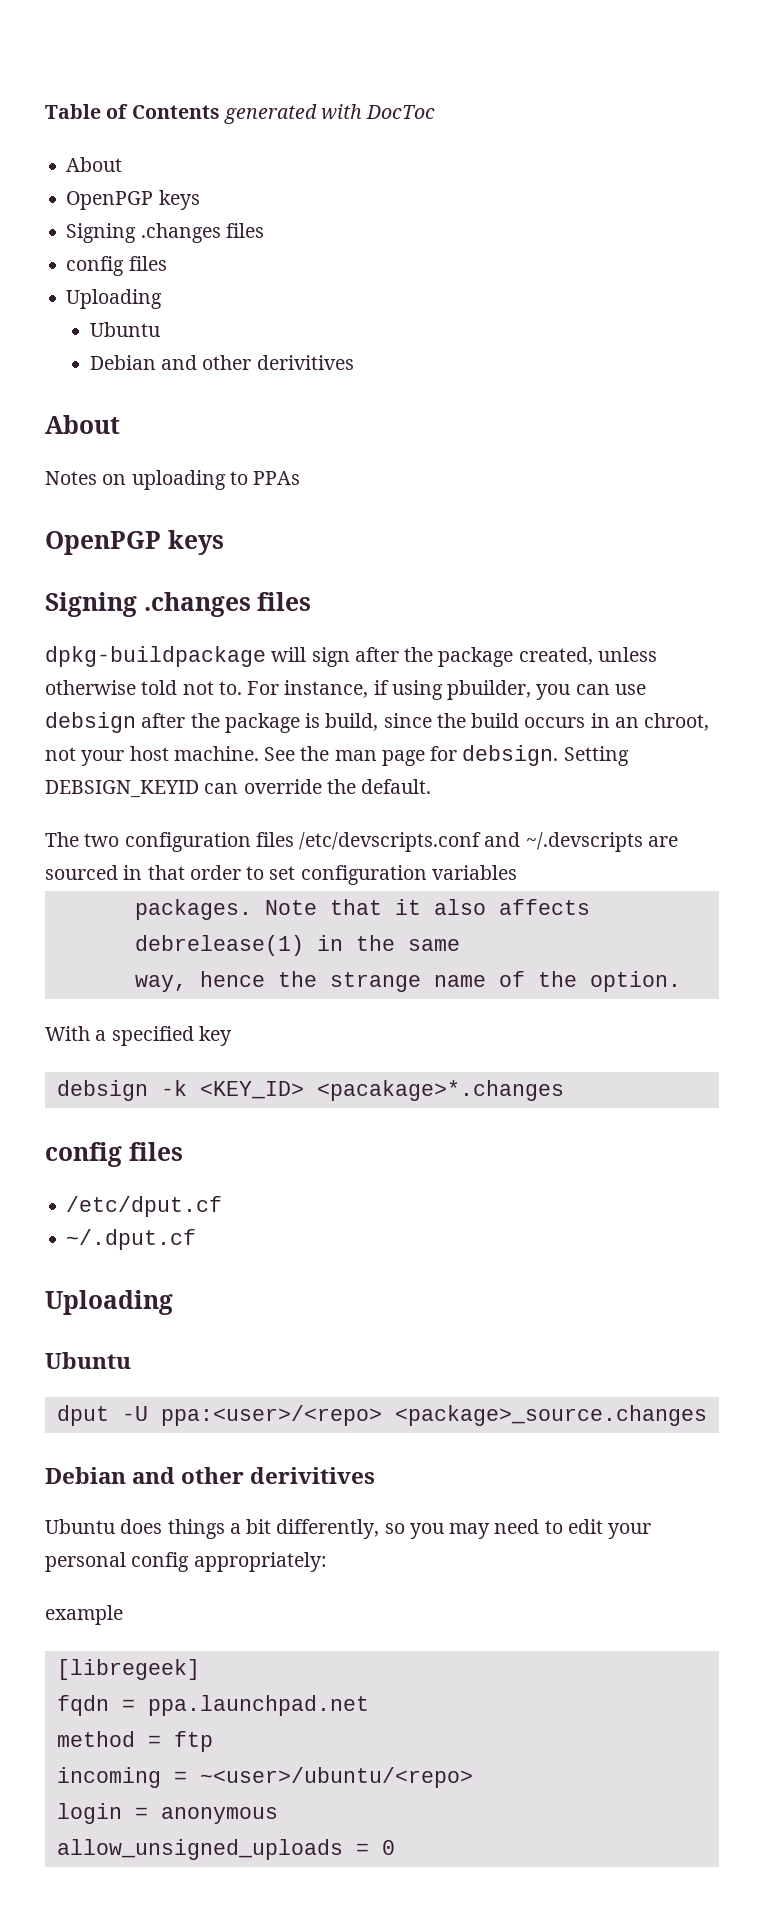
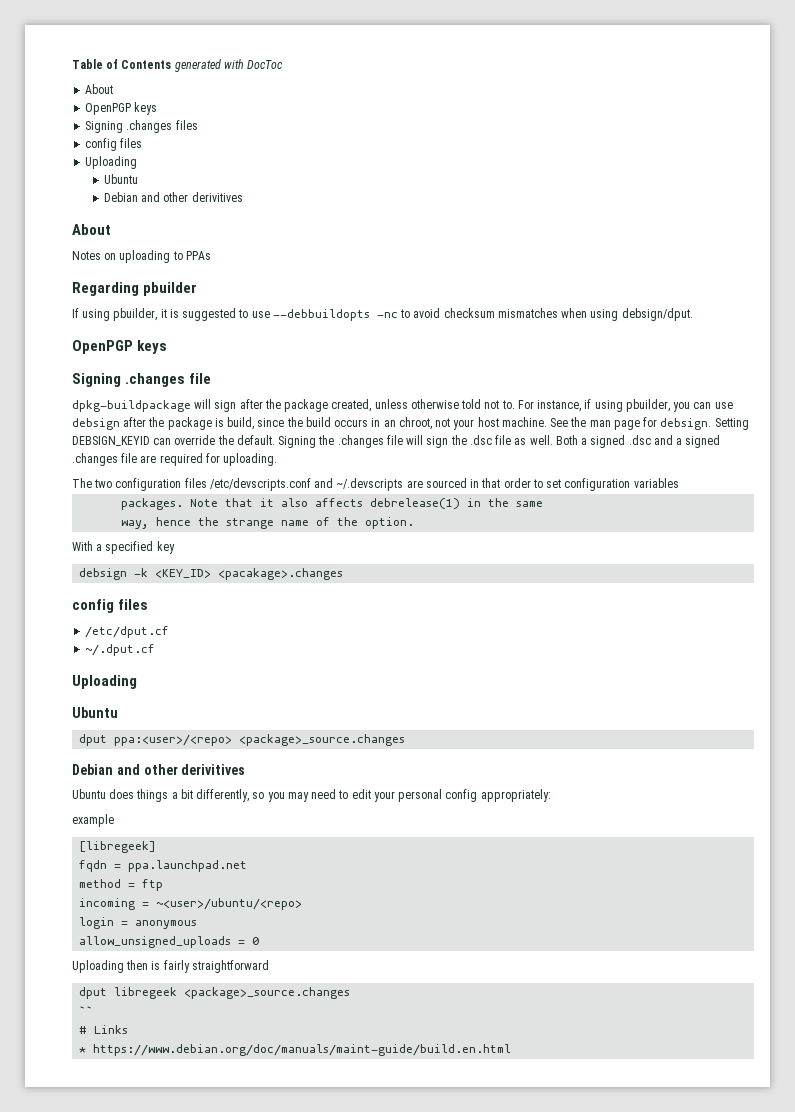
[45,530,224,555] [45,592,312,617] // OpenPGP keys // Signing .changes files -> [72,282,198,296] [72,308,693,321] [72,340,168,354] [72,373,212,387] // Regarding pbuilder // If using pbuilder, it is suggested to use --debbuildopts -nc to avoid checksum mismatches when using debsign/dput. // OpenPGP keys // Signing .changes file
(432, 786) none -> [278,435,721,448] [72,453,278,466] Signing the .changes file will sign the .dsc file as well. Both a signed .dsc and a signed .changes file are required for uploading.
[316,1080,564,1101] <pacakage>*.changes -> [218,568,344,580] <pacakage>.changes
[121,1406,148,1421] -U -> (108, 740) none
(395, 1847) none -> [72,960,269,973] [79,987,351,999] [79,1006,94,1015] [79,1025,129,1034] [79,1044,512,1056] // Uploading then is fairly straightforward // dput libregeek <package>_source.changes // `` // # Links // * https://www.debian.org/doc/manuals/maint-guide/build.en.html

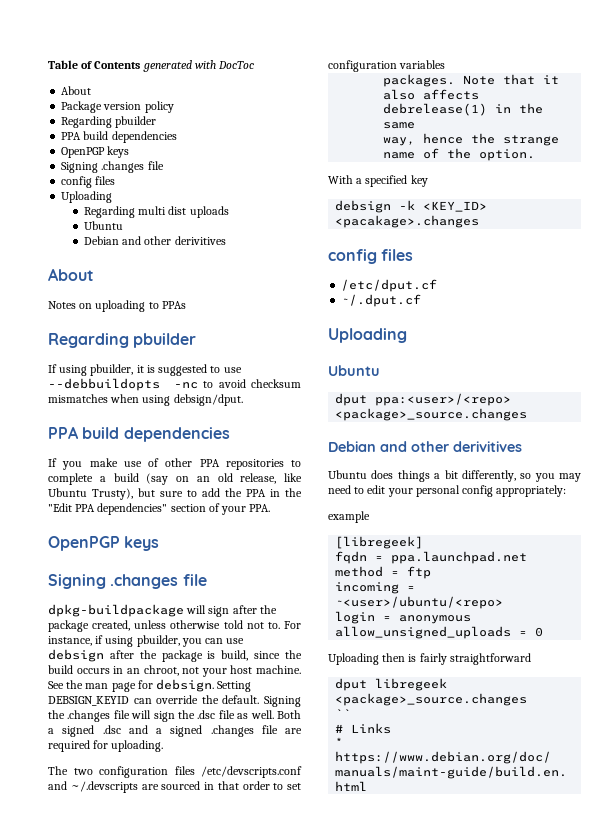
[85,102,158,115] [85,120,198,133] // OpenPGP keys // Signing .changes files -> [61,101,174,113] [61,116,157,128] [61,131,177,143] [61,146,130,158] [61,161,164,173] // Package version policy // Regarding pbuilder // PPA build dependencies // OpenPGP keys // Signing .changes file
(138, 162) none -> [84,206,229,218] // Regarding multi dist uploads
(693, 314) none -> [48,426,230,442] [48,458,301,470] [48,473,302,485] [48,488,302,500] [48,503,271,515] // PPA build dependencies // If you make use of other PPA repositories to complete a build (say on an old release, like Ubuntu Trusty), but sure to add the PPA in the "Edit PPA dependencies" section of your PPA.

